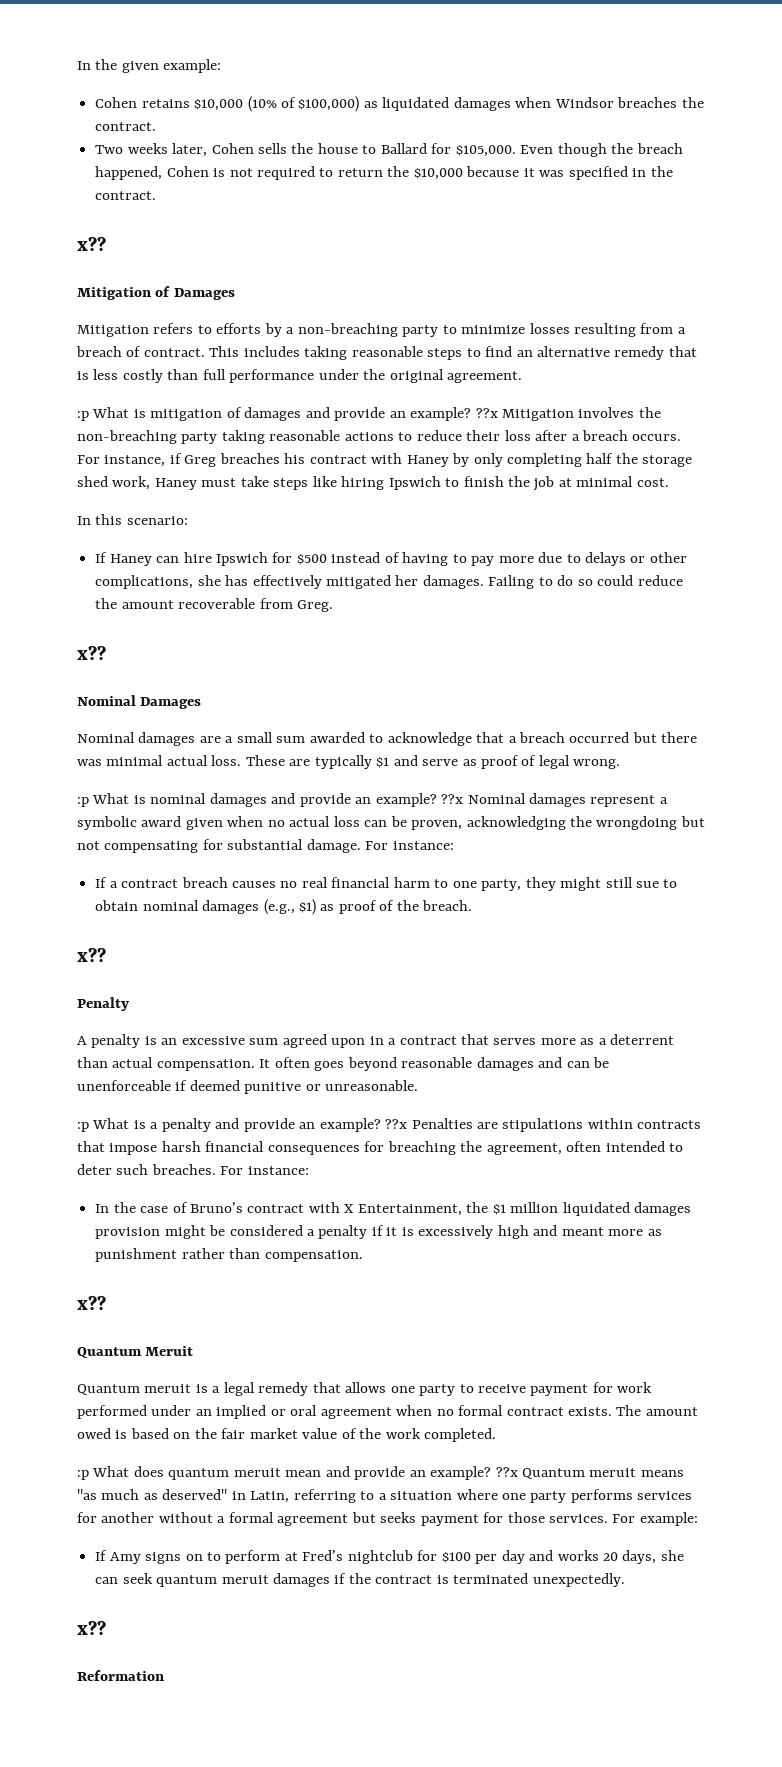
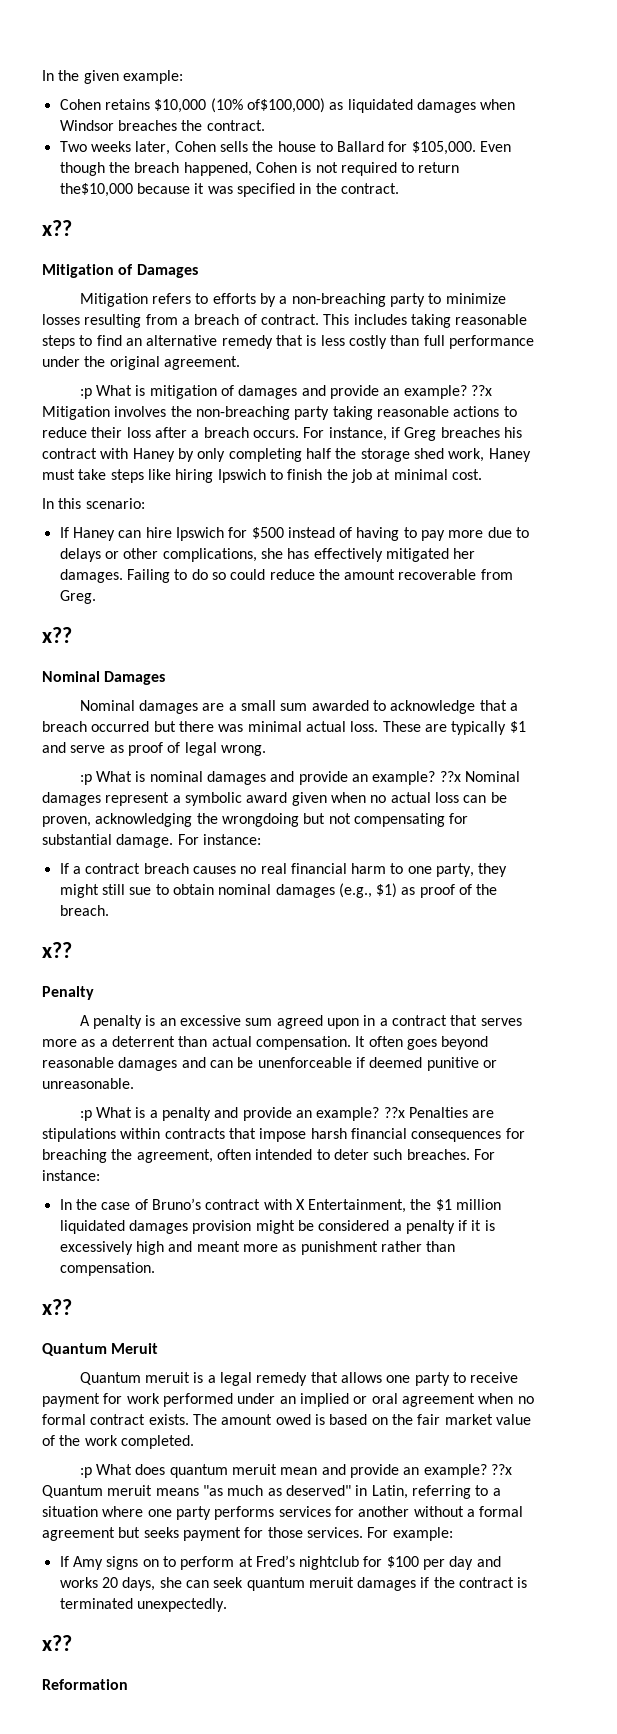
[280,96,360,112] of $100,000) -> [246,98,325,113] of$100,000)
[387,166,463,180] the $10,000 -> [59,183,133,197] the$10,000

